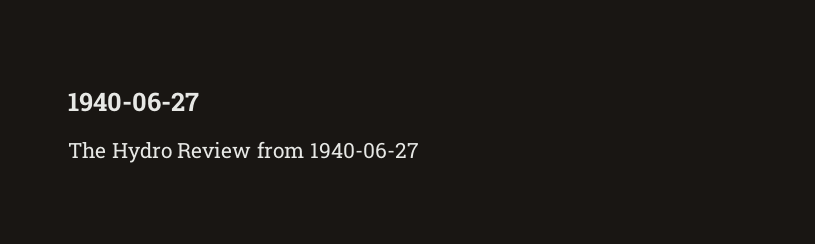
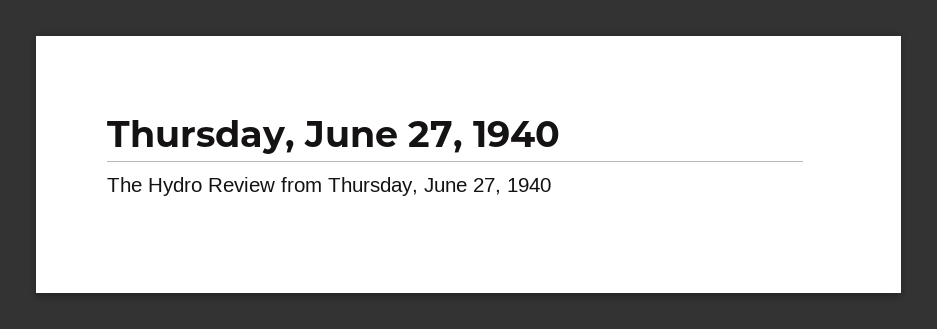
[68,92,199,112] 1940-06-27 -> [107,120,560,154] Thursday, June 27, 1940
[309,142,419,159] 1940-06-27 -> [328,177,551,196] Thursday, June 27, 1940

